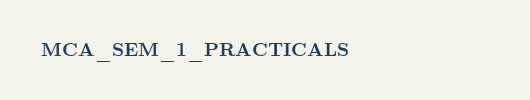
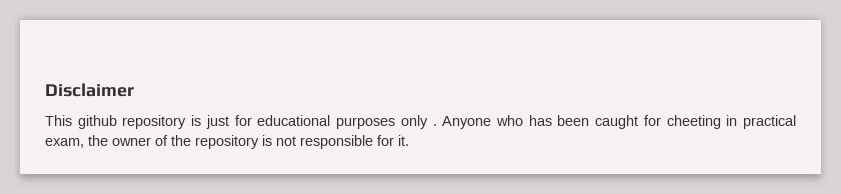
[41,42,349,62] MCA_SEM_1_PRACTICALS -> [45,83,134,97] [45,115,796,129] [45,135,409,149] Disclaimer // This github repository is just for educational purposes only . Anyone who has been caught for cheeting in practical exam, the owner of the repository is not responsible for it.

